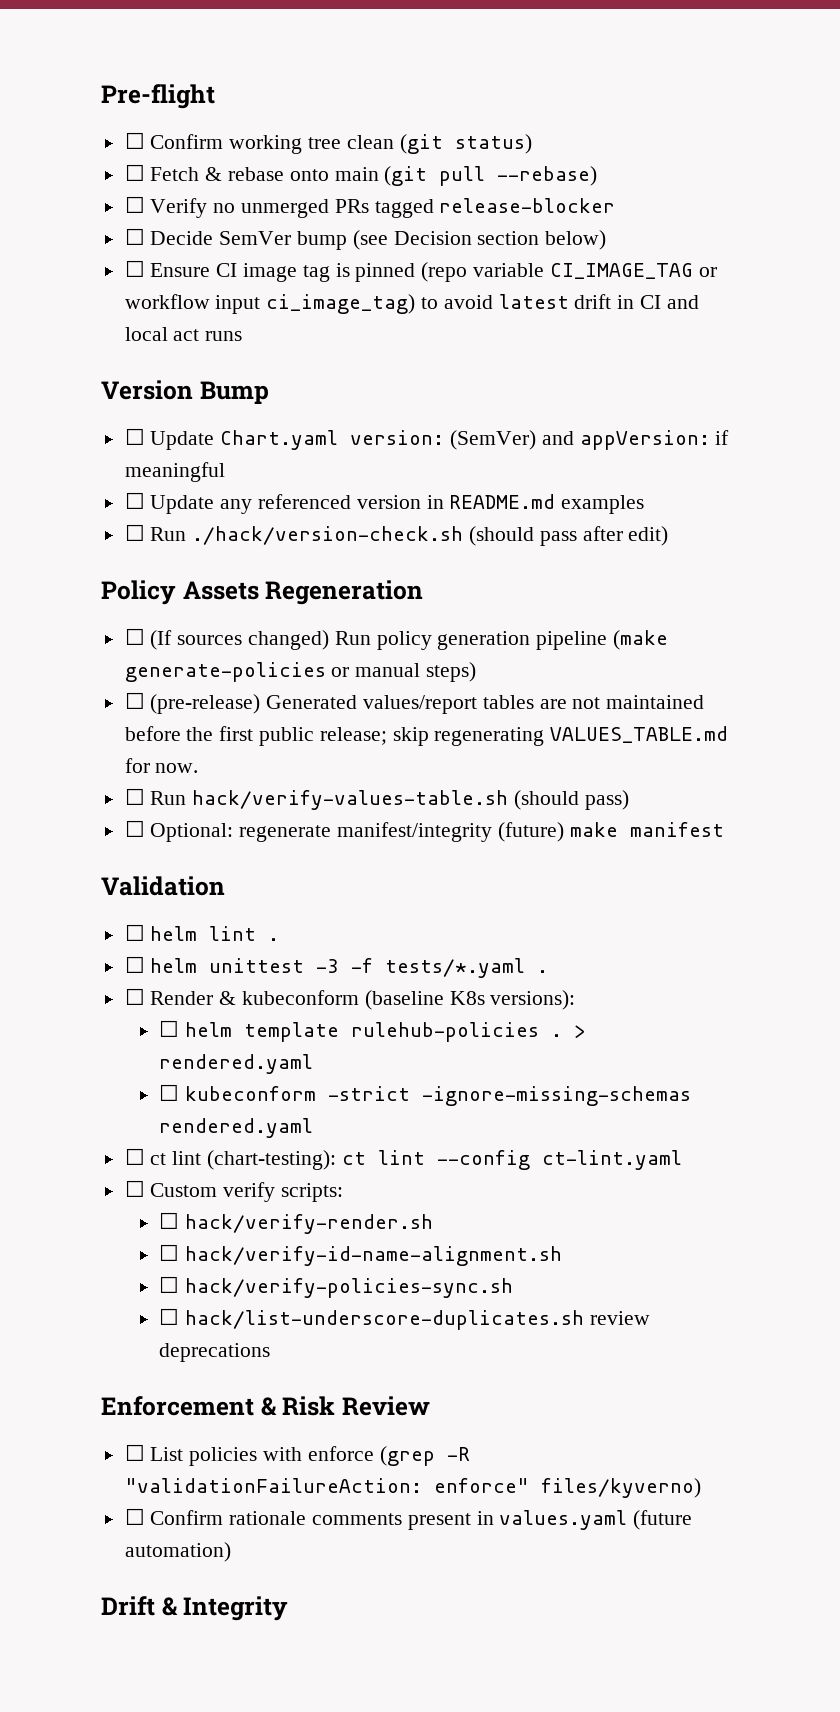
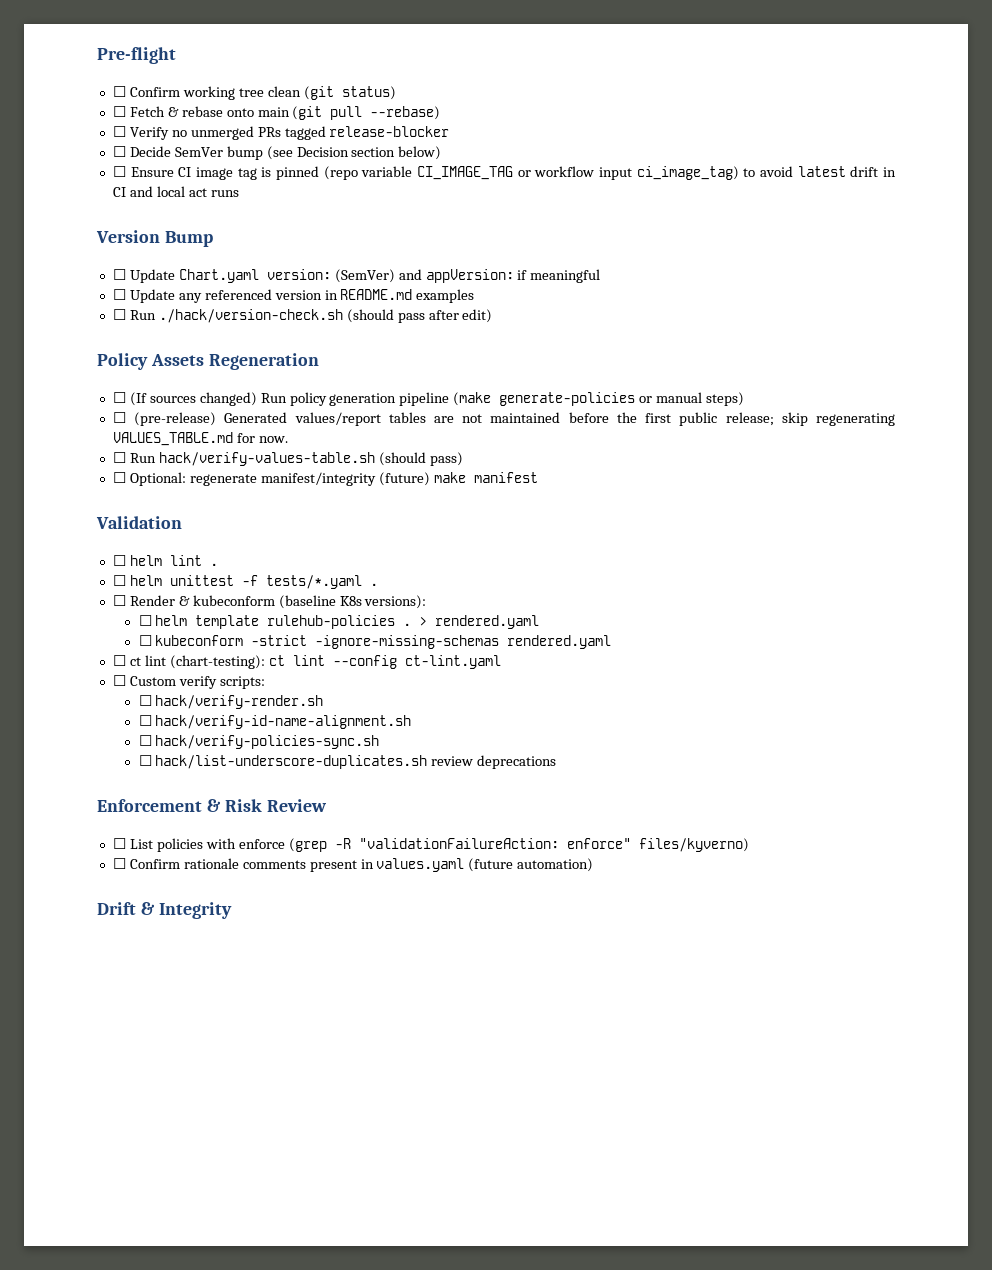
[316,959,340,973] -3 -> (234, 580) none

